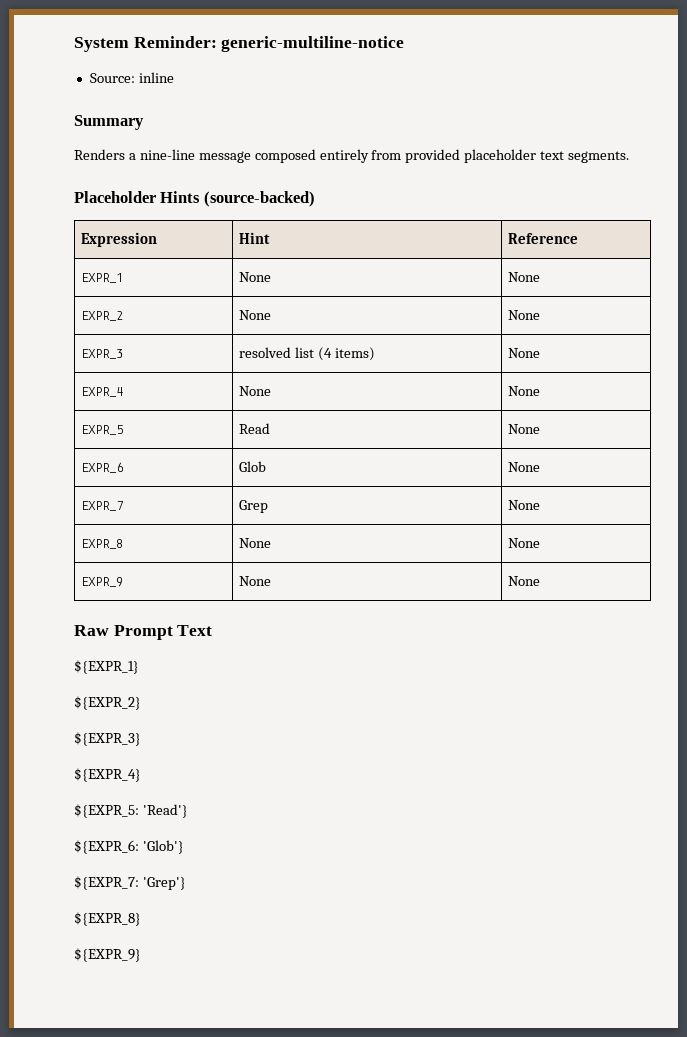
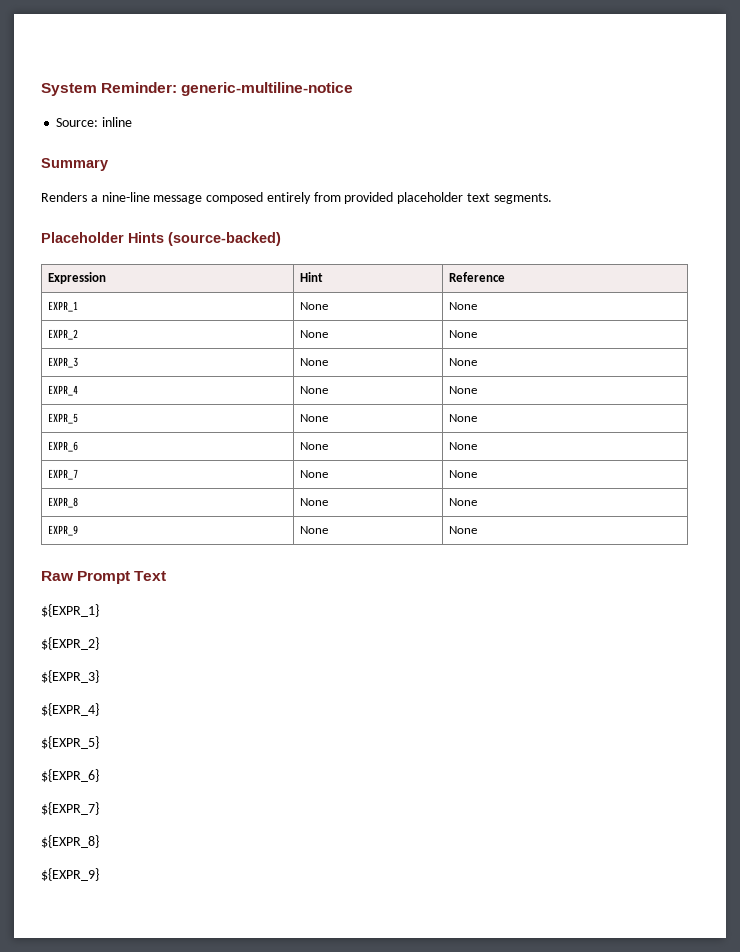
[239,347,375,361] | resolved list (4 items) -> [299,358,328,366] | None
[239,423,271,434] | Read -> [299,414,328,422] | None
[239,461,267,472] | Glob -> [299,442,328,450] | None
[239,500,269,513] | Grep -> [299,470,328,478] | None
[74,804,188,818] [74,840,184,854] [74,876,186,890] ${EXPR_5: 'Read'} // ${EXPR_6: 'Glob'} // ${EXPR_7: 'Grep'} -> [41,736,99,749] [41,769,99,782] [41,802,99,815] ${EXPR_5} // ${EXPR_6} // ${EXPR_7}

